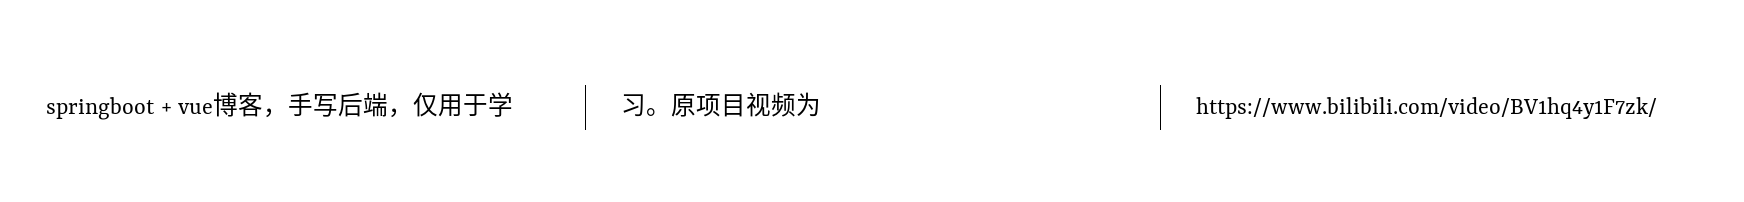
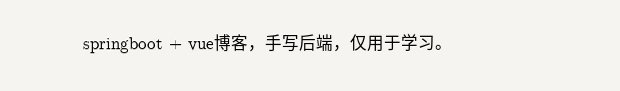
[671,92,1657,119] 原项目视频为https://www.bilibili.com/video/BV1hq4y1F7zk/ -> (454, 47) none

